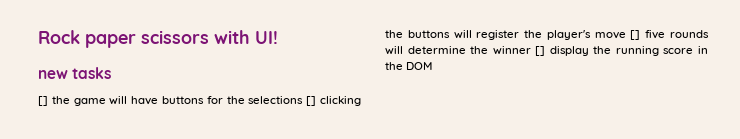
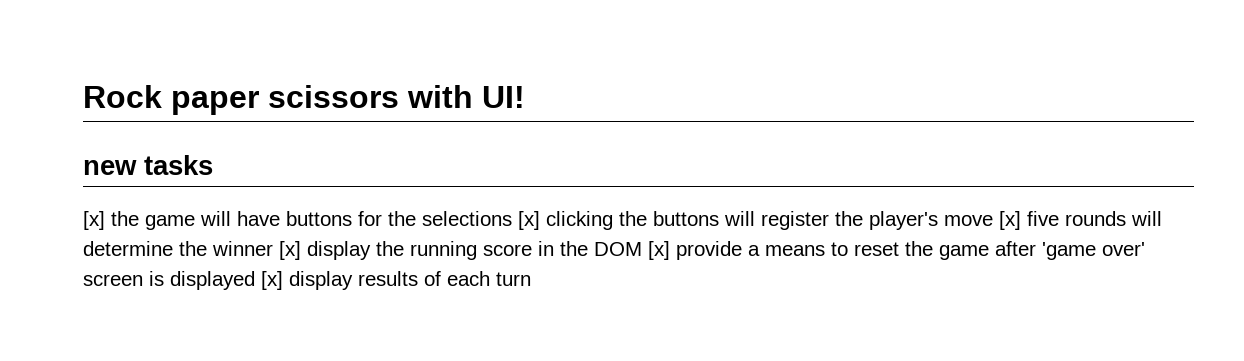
[38,96,48,106] [] -> [83,211,105,230] [x]
[306,96,317,106] [] -> [518,211,540,230] [x]
[630,30,641,40] [] -> [999,211,1021,230] [x]
[535,46,546,56] [] -> [279,241,301,260] [x]
(433, 66) none -> [648,241,1145,260] [83,271,531,290] [x] provide a means to reset the game after 'game over' screen is displayed [x] display results of each turn

